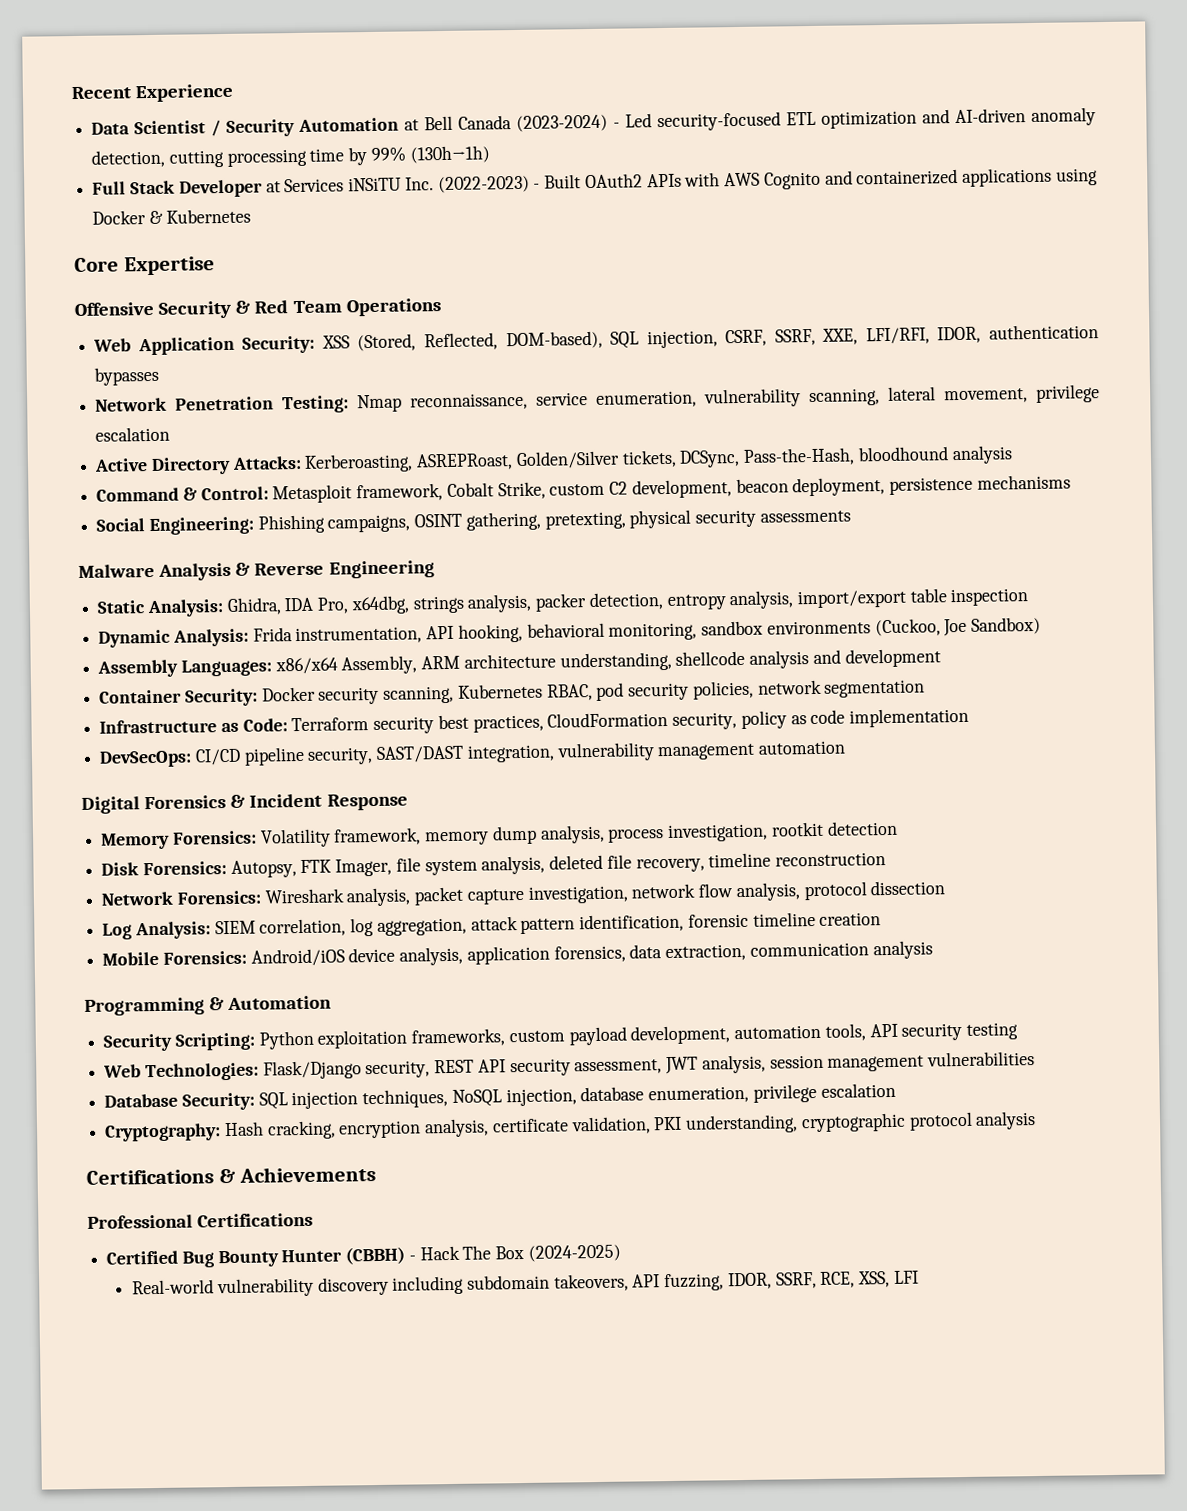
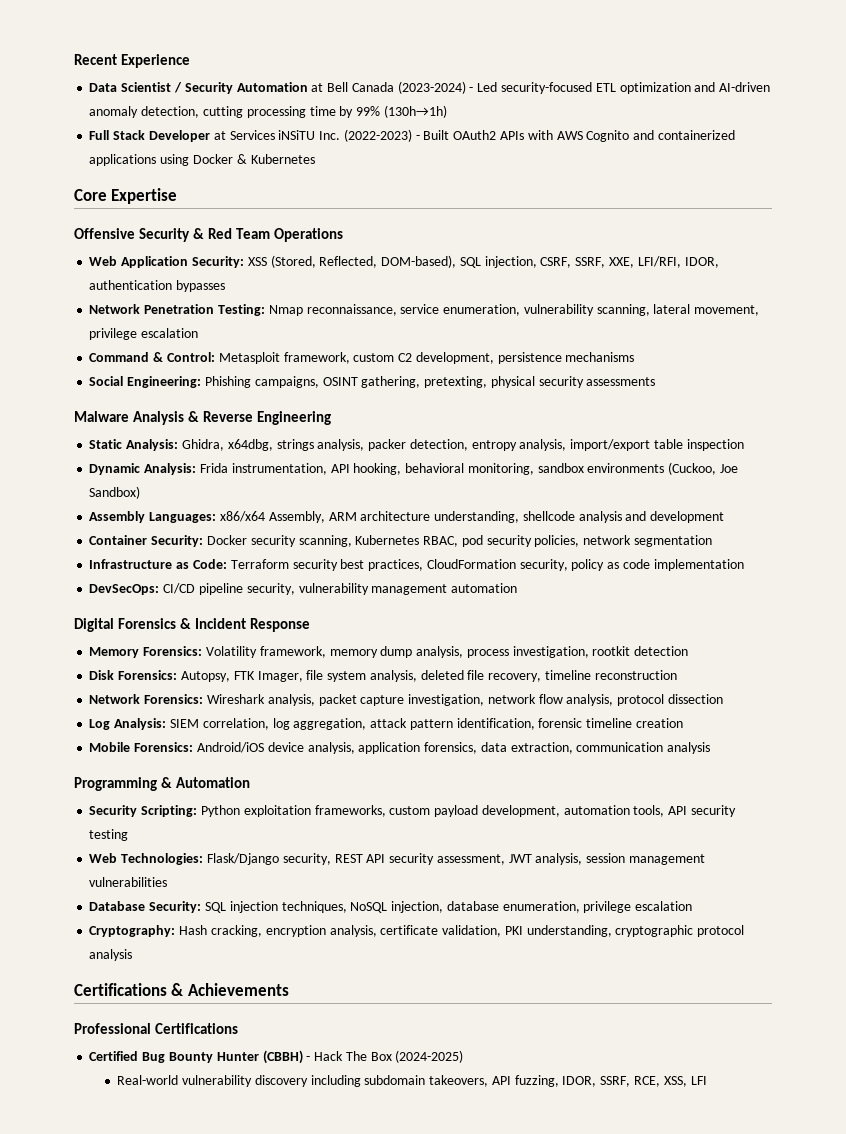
[94,445,1013,475] // Active Directory Attacks: Kerberoasting, ASREPRoast, Golden/Silver tickets, DCSync, Pass-the-Hash, bloodhound analysis -> (199, 333) none
[446,481,546,500] Cobalt Strike, -> (350, 358) none
[735,477,886,497] beacon deployment, -> (494, 358) none
[284,597,350,614] IDA Pro, -> (224, 445) none
[376,744,555,763] SAST/DAST integration, -> (295, 589) none

